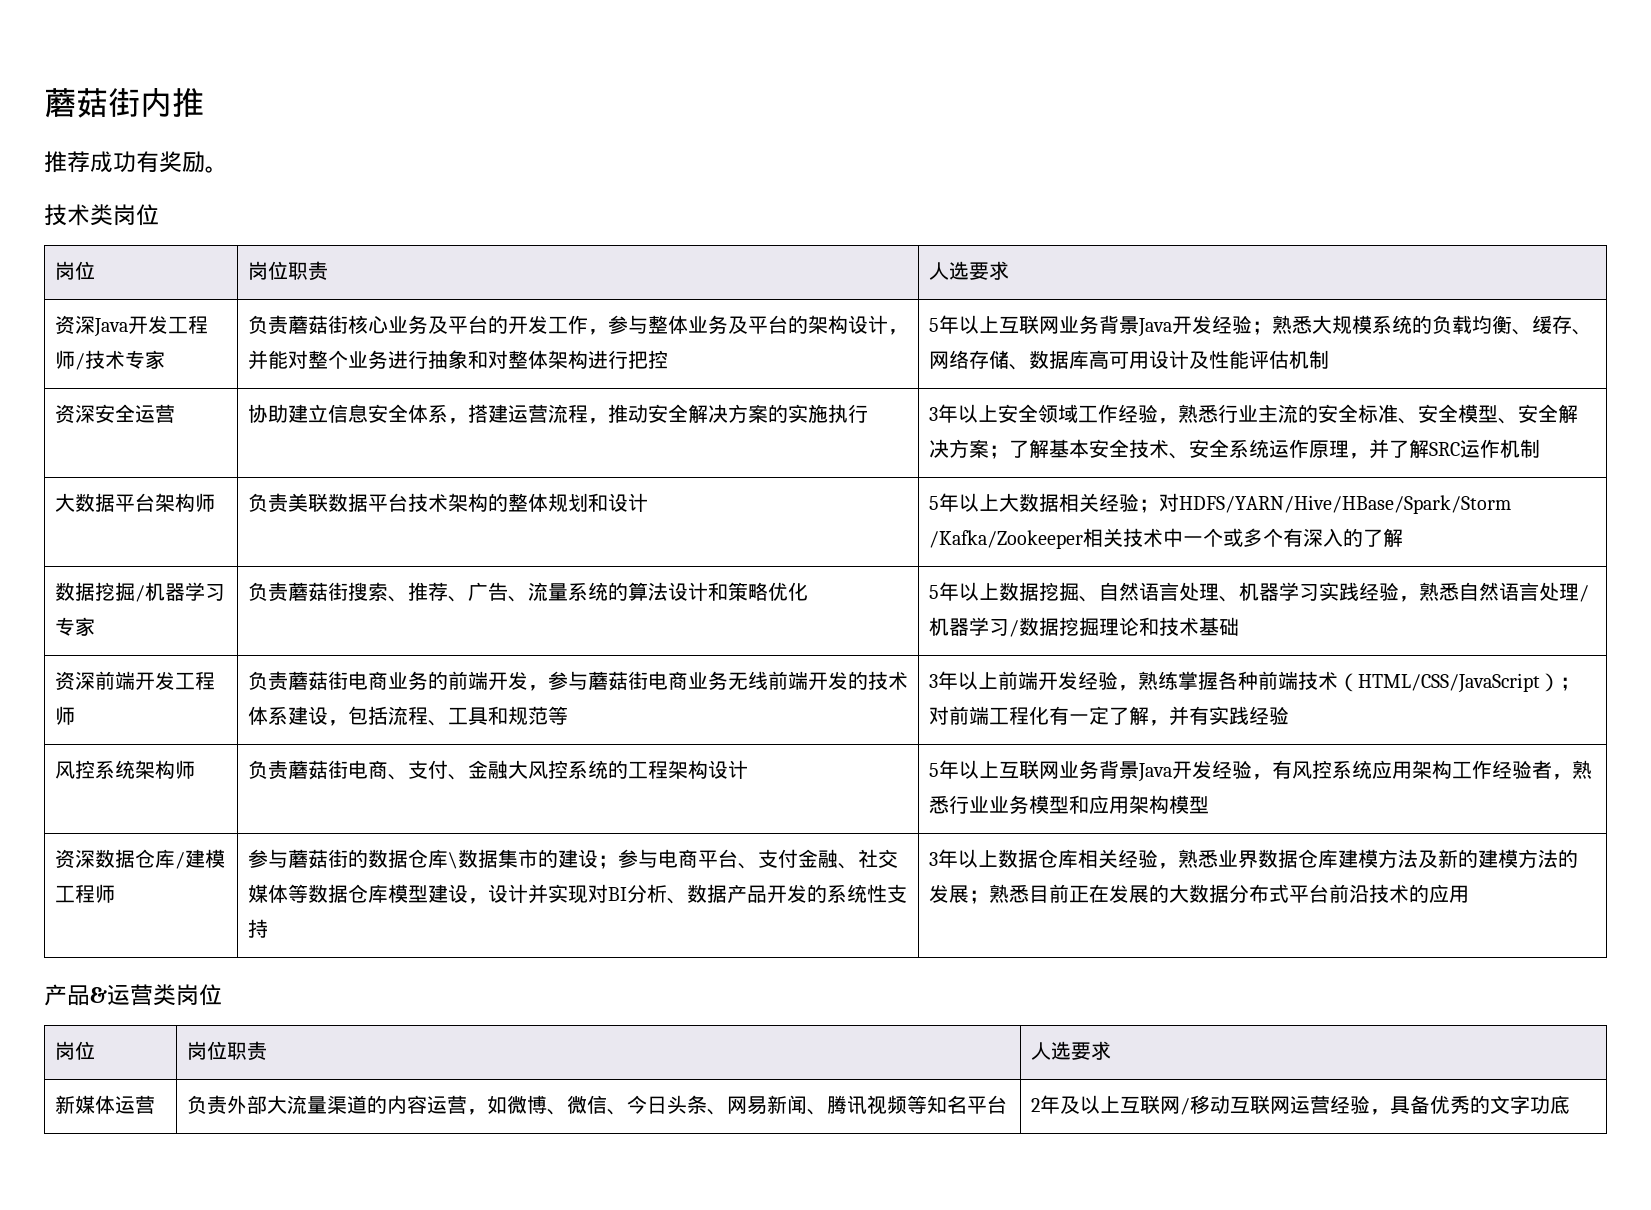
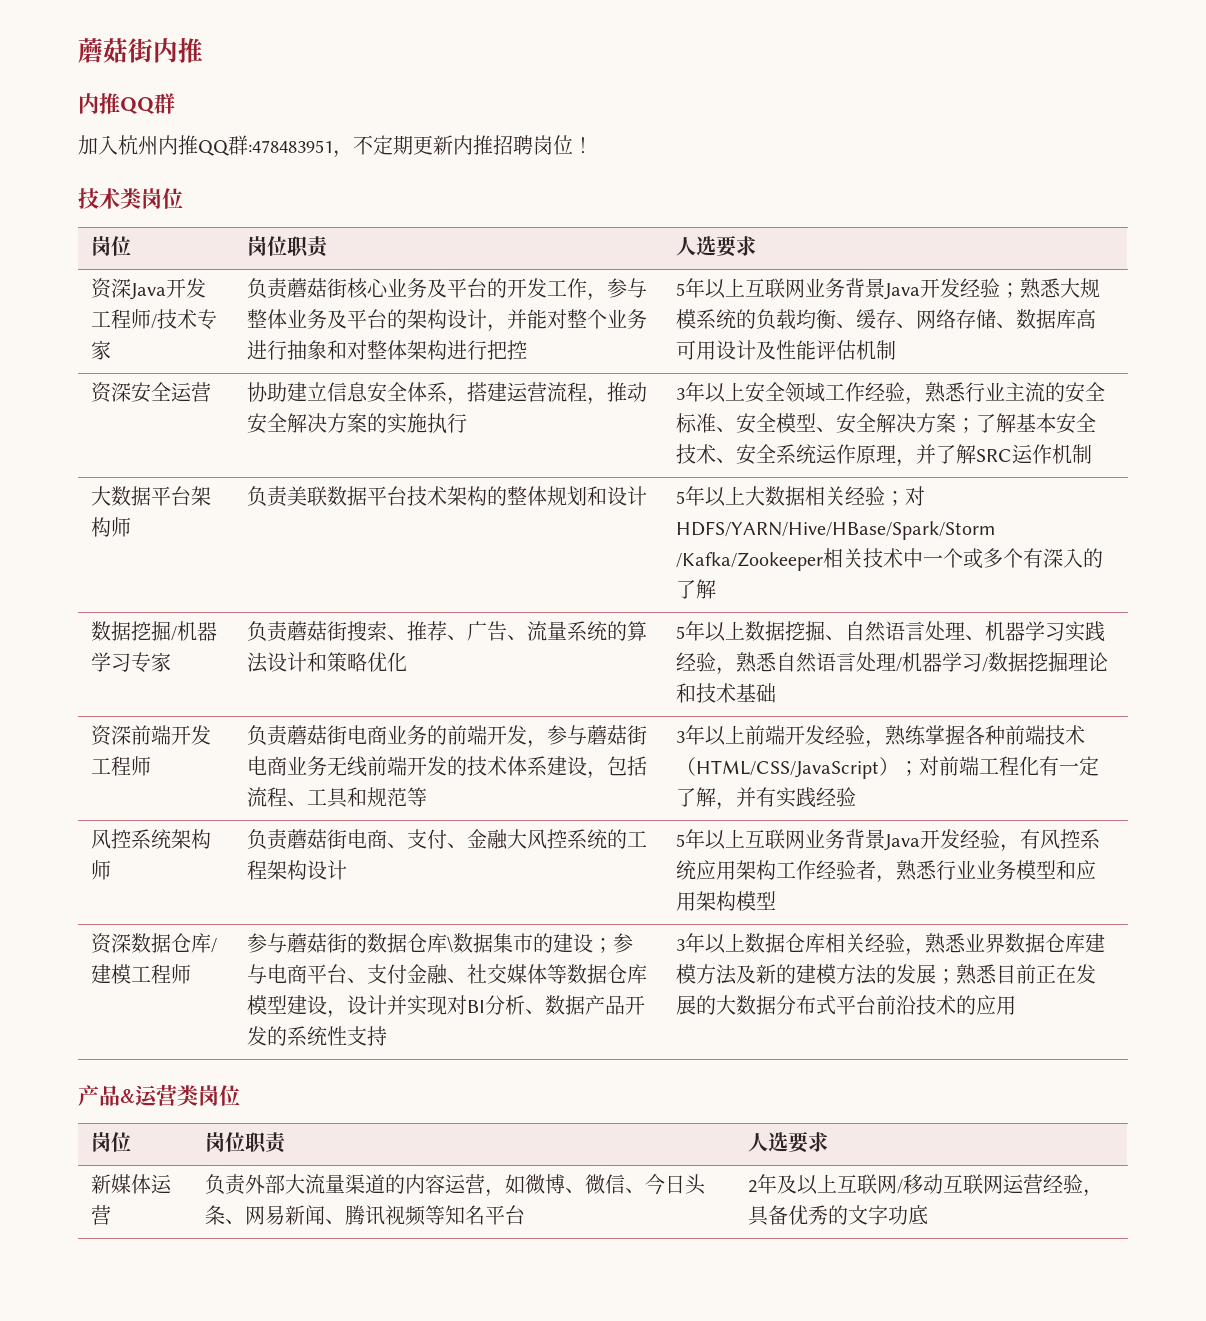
[44,151,228,173] 推荐成功有奖励。 -> [78,93,175,114] [78,135,593,158] 内推QQ群 // 加入杭州内推QQ群:478483951，不定期更新内推招聘岗位！

